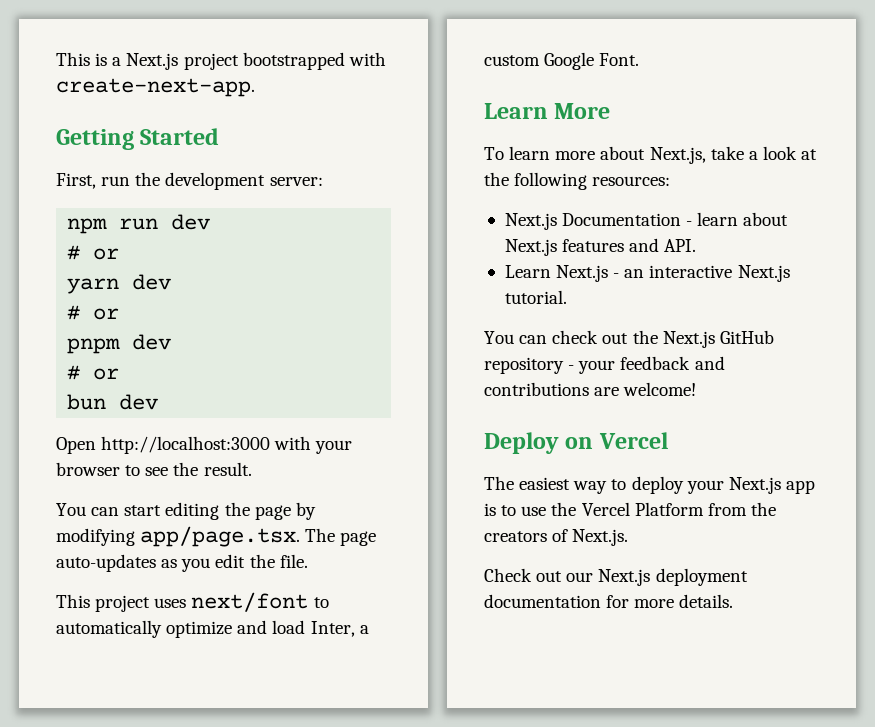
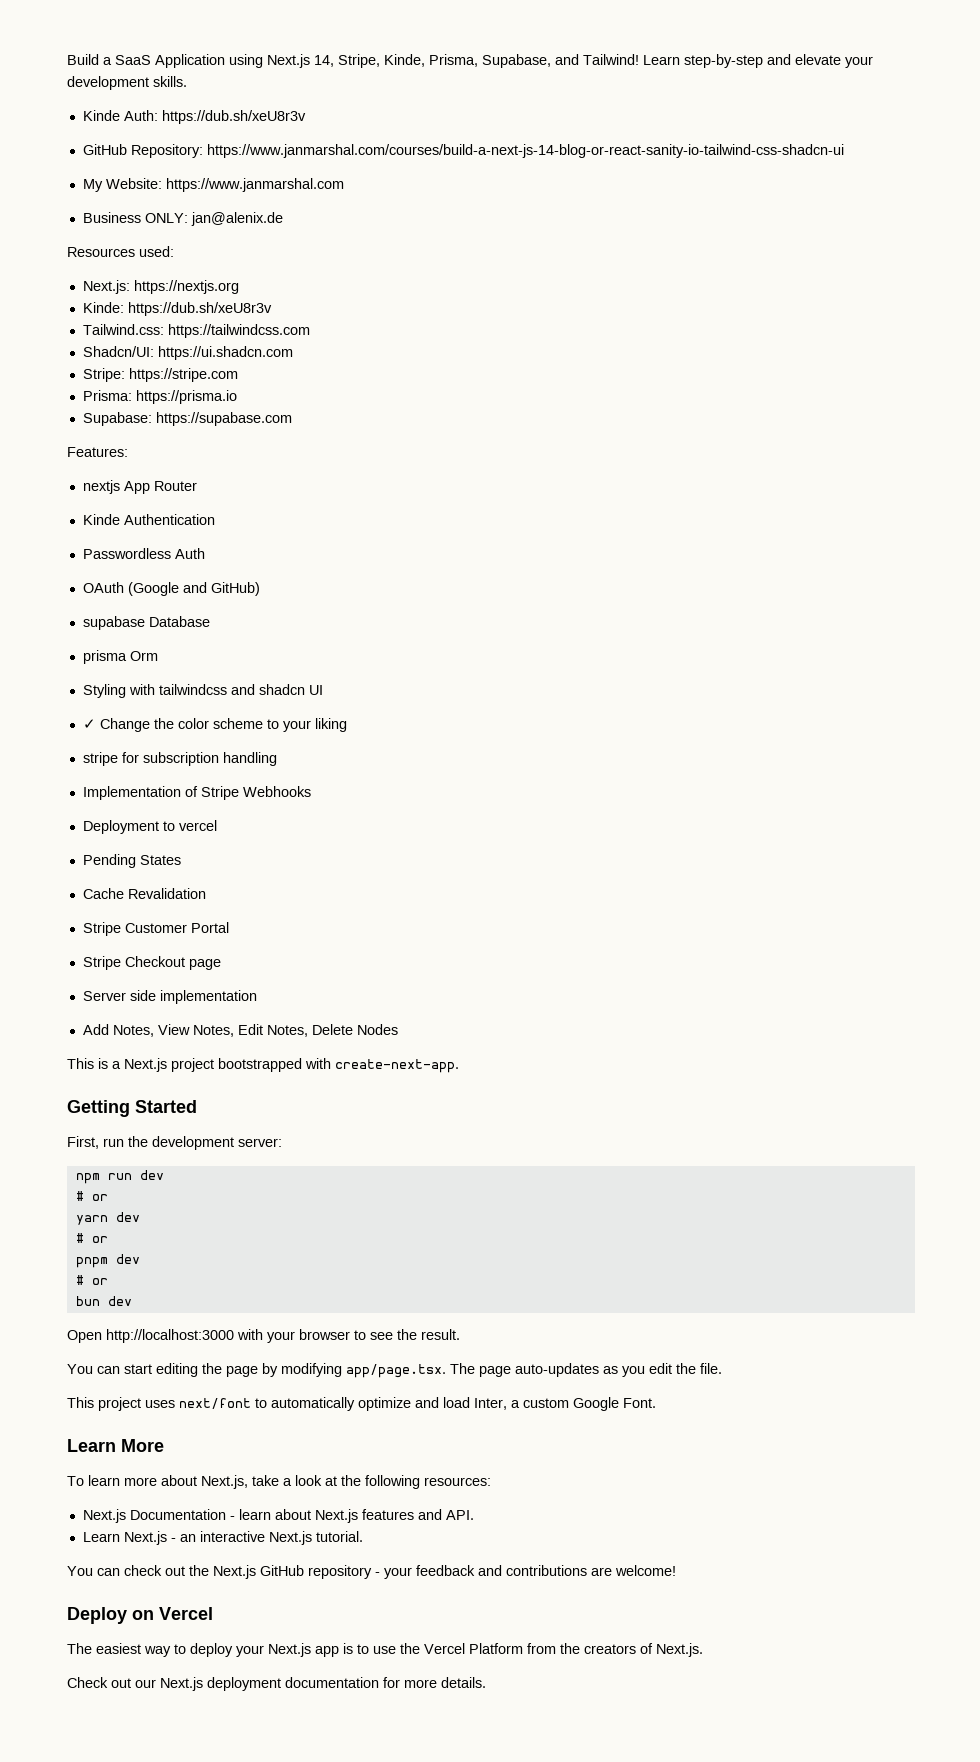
(56, 59) none -> [67,54,873,68] [67,76,187,90] [82,110,306,124] [82,144,844,158] [82,178,344,192] [82,212,283,226] [67,246,174,257] [82,280,239,294] [82,302,272,316] [82,324,310,338] [82,346,293,360] [82,368,238,382] [82,390,237,404] [82,412,292,426] [67,447,128,457] [82,480,197,494] [82,514,215,525] [82,548,205,559] [82,582,260,596] [82,616,210,630] [82,650,158,664] [82,684,323,698] [82,718,347,732] [82,752,277,766] [82,786,311,800] [82,820,217,834] [82,854,181,868] [82,888,206,899] [82,922,229,936] [82,956,221,970] [82,990,257,1004] [82,1024,398,1037] Build a SaaS Application using Next.js 14, Stripe, Kinde, Prisma, Supabase, and Tailwind! Learn step-by-step and elevate your development skills. // Kinde Auth: https://dub.sh/xeU8r3v // GitHub Repository: https://www.janmarshal.com/courses/build-a-next-js-14-blog-or-react-sanity-io-tailwind-css-shadcn-ui // My Website: https://www.janmarshal.com // Business ONLY: jan@alenix.de // Resources used: // Next.js: https://nextjs.org // Kinde: https://dub.sh/xeU8r3v // Tailwind.css: https://tailwindcss.com // Shadcn/UI: https://ui.shadcn.com // Stripe: https://stripe.com // Prisma: https://prisma.io // Supabase: https://supabase.com // Features: // nextjs App Router // Kinde Authentication // Passwordless Auth // OAuth (Google and GitHub) // supabase Database // prisma Orm // Styling with tailwindcss and shadcn UI // ✓ Change the color scheme to your liking // stripe for subscription handling // Implementation of Stripe Webhooks // Deployment to vercel // Pending States // Cache Revalidation // Stripe Customer Portal // Stripe Checkout page // Server side implementation // Add Notes, View Notes, Edit Notes, Delete Nodes //

